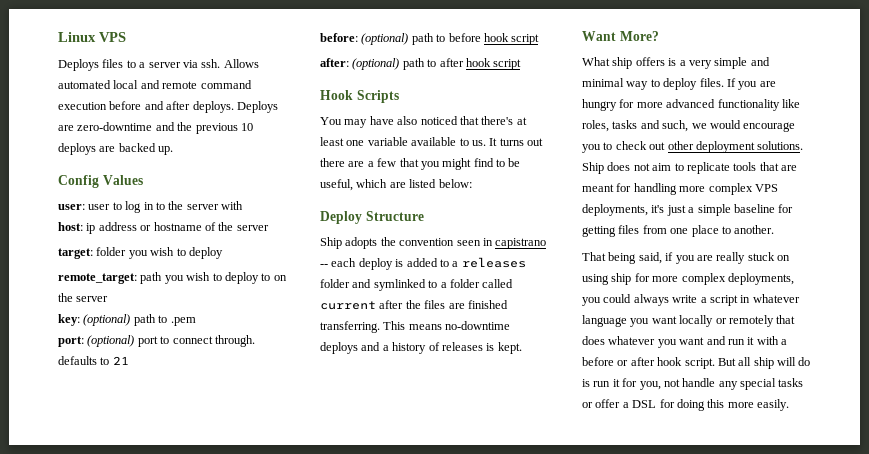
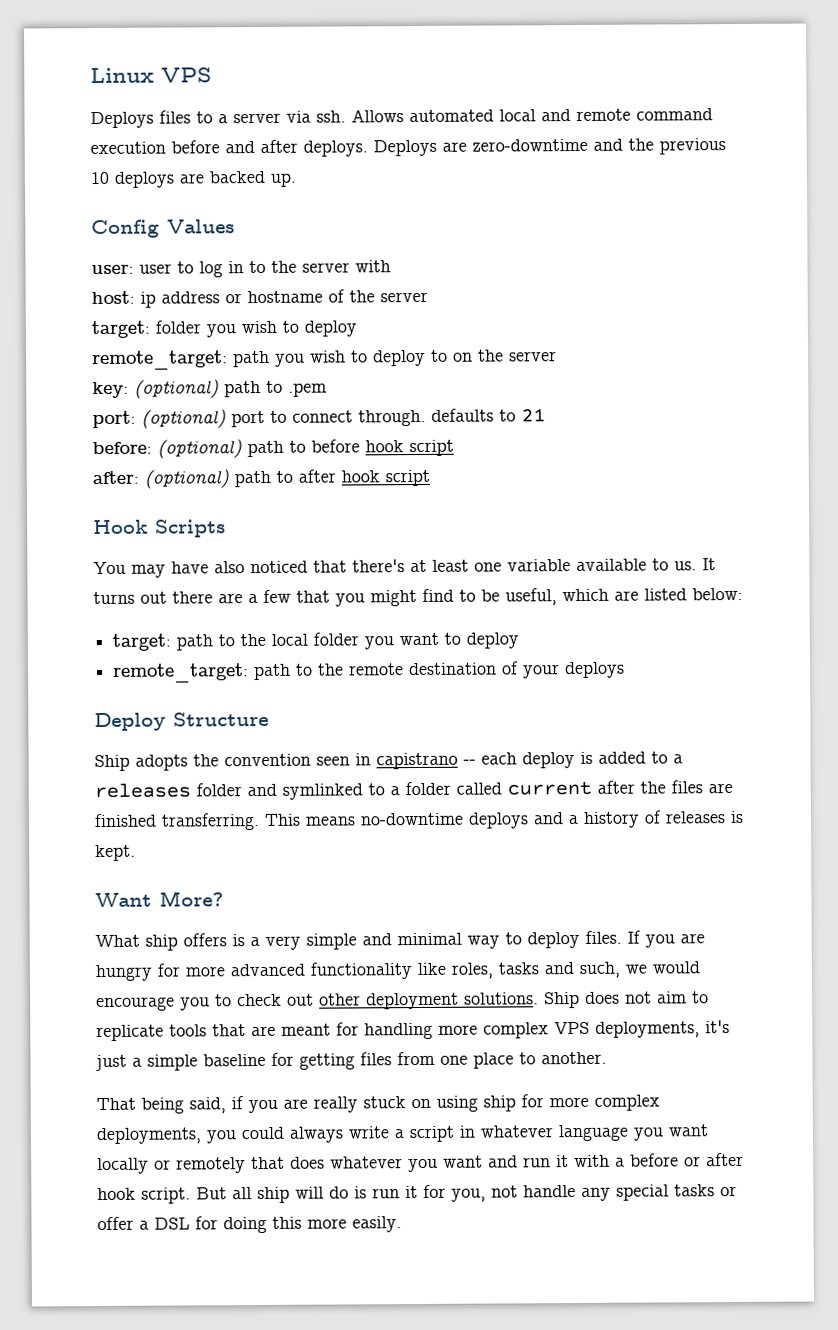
(472, 183) none -> [112,632,520,651] [112,661,626,683] // target: path to the local folder you want to deploy // remote_target: path to the remote destination of your deploys

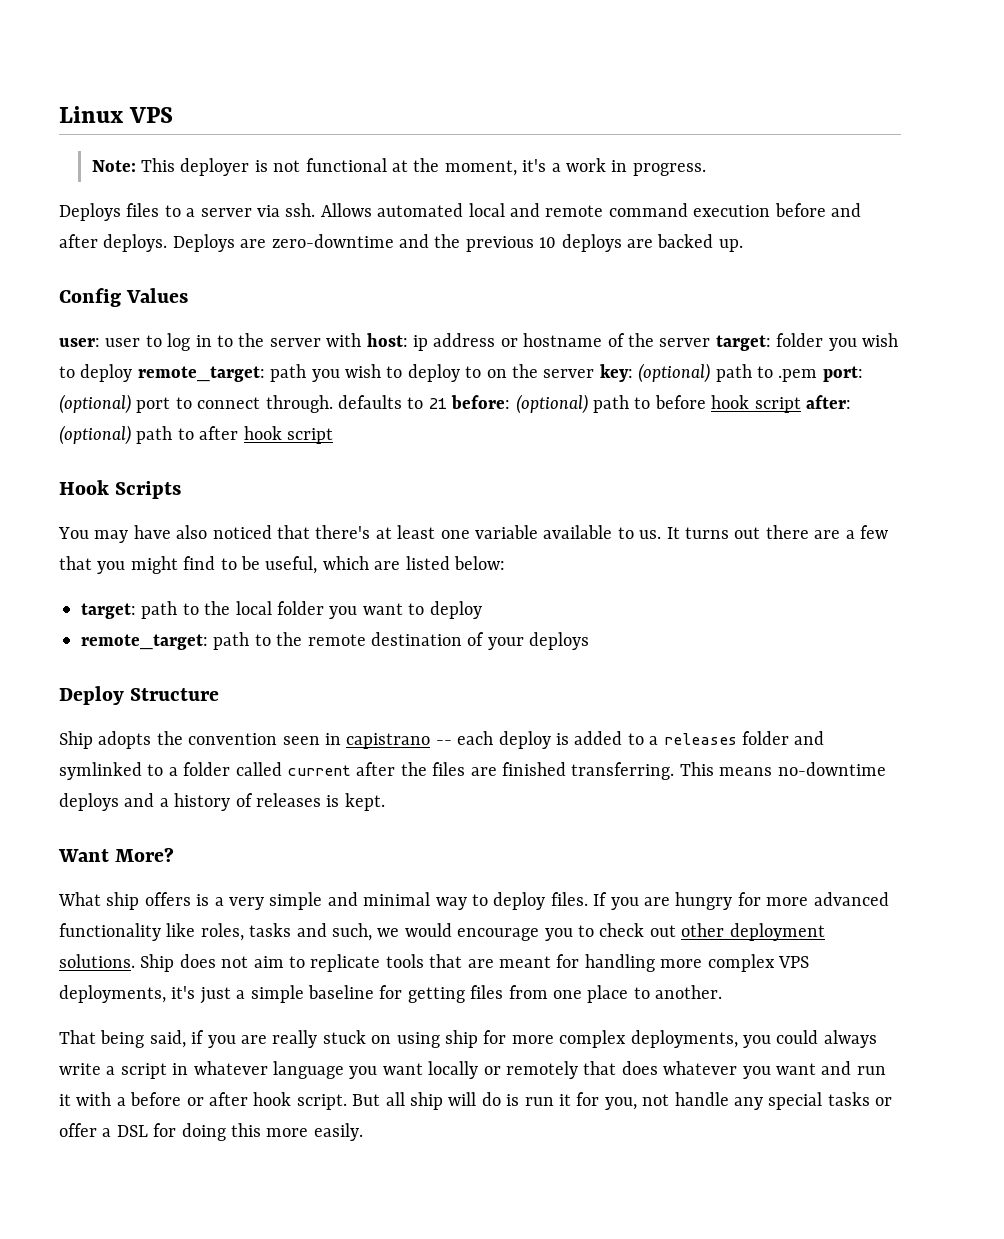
(212, 75) none -> [91,158,706,176] // Note: This deployer is not functional at the moment, it's a work in progress.
(391, 266) // -> (362, 340) none
(428, 297) // -> (711, 342) none
(357, 328) // -> (133, 373) none
(557, 356) // -> (595, 373) none
(327, 389) // -> (818, 375) none
(546, 415) // -> (447, 403) none
(454, 448) // -> (801, 405) none

